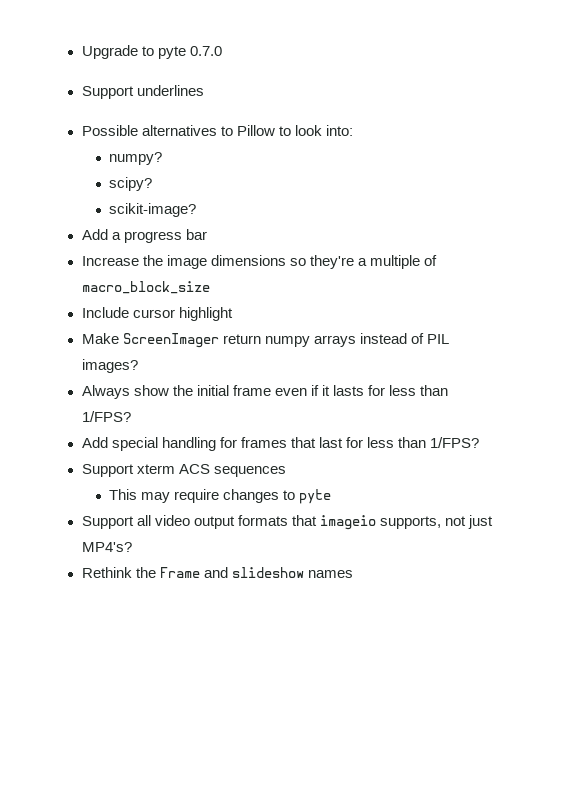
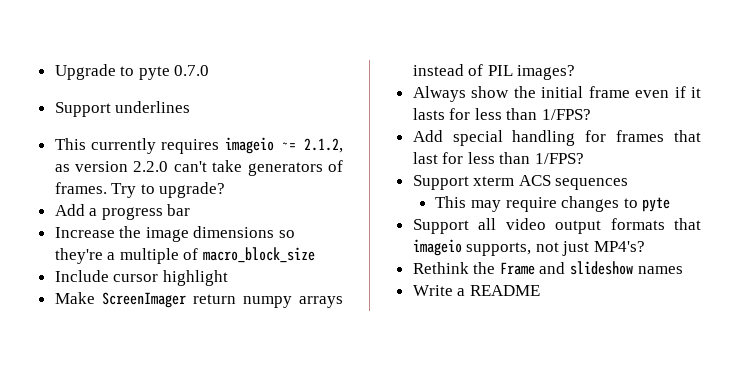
[81,125,353,136] [109,152,163,165] [109,177,153,191] [109,203,197,217] Possible alternatives to Pillow to look into: // numpy? // scipy? // scikit-image? -> [54,137,344,154] [54,160,343,176] [54,182,226,198] This currently requires imageio ~= 2.1.2, as version 2.2.0 can't take generators of frames. Try to upgrade?
(353, 574) none -> [412,285,540,296] // Write a README

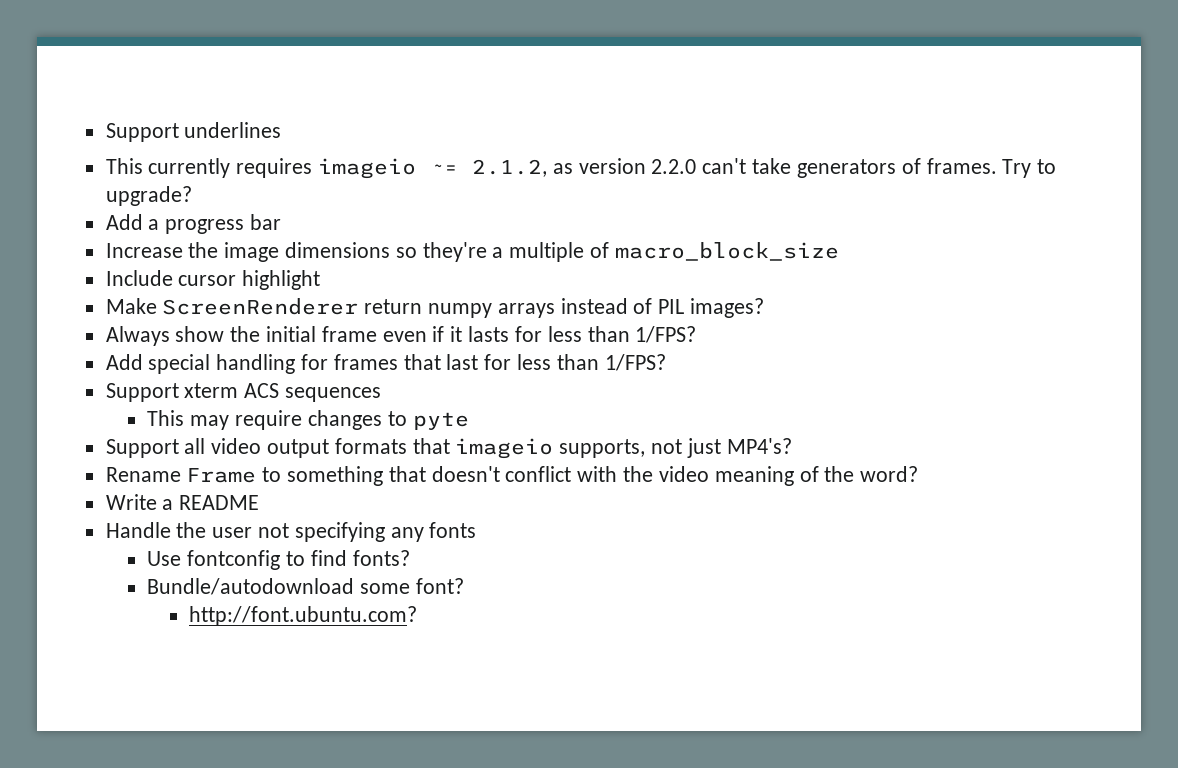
[54,64,210,80] Upgrade to pyte 0.7.0 // -> (105, 132) none
[101,292,186,308] ScreenImager -> [162,298,359,315] ScreenRenderer
[412,261,683,275] [412,285,540,296] Rethink the Frame and slideshow names // Write a README -> [105,466,919,486] [105,494,260,510] [105,522,477,542] [147,550,410,570] [147,578,465,595] [189,606,418,626] Rename Frame to something that doesn't conflict with the video meaning of the word? // Write a README // Handle the user not specifying any fonts // Use fontconfig to find fonts? // Bundle/autodownload some font? // http://font.ubuntu.com?

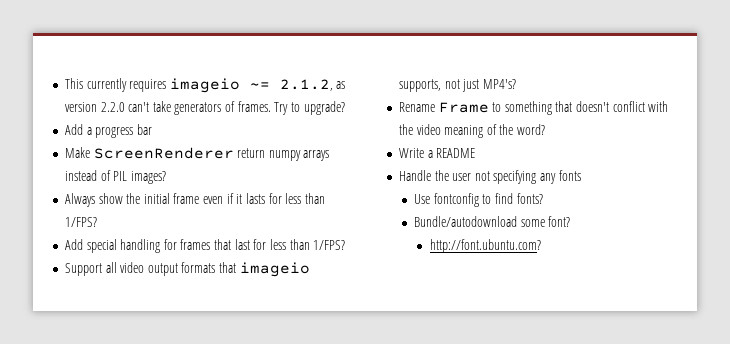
[105,122,282,142] Support underlines // -> (64, 83) none
[105,242,839,262] [105,270,321,290] // Increase the image dimensions so they're a multiple of macro_block_size // Include cursor highlight -> (152, 129) none
[105,383,382,402] [147,410,469,430] // Support xterm ACS sequences // This may require changes to pyte -> (346, 245) none

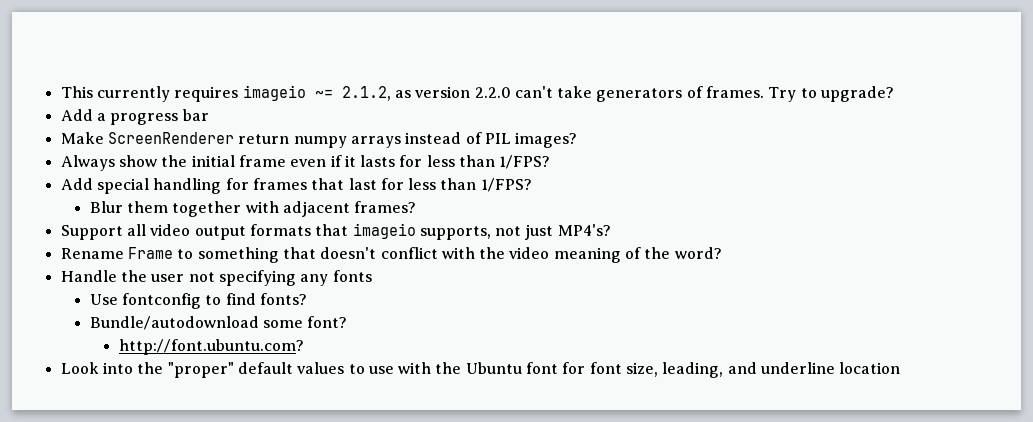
(346, 245) none -> [89,201,417,217] // Blur them together with adjacent frames?
[398,148,476,158] // Write a README -> (722, 253) none
(541, 246) none -> [60,362,901,378] // Look into the "proper" default values to use with the Ubuntu font for font size, leading, and underline location

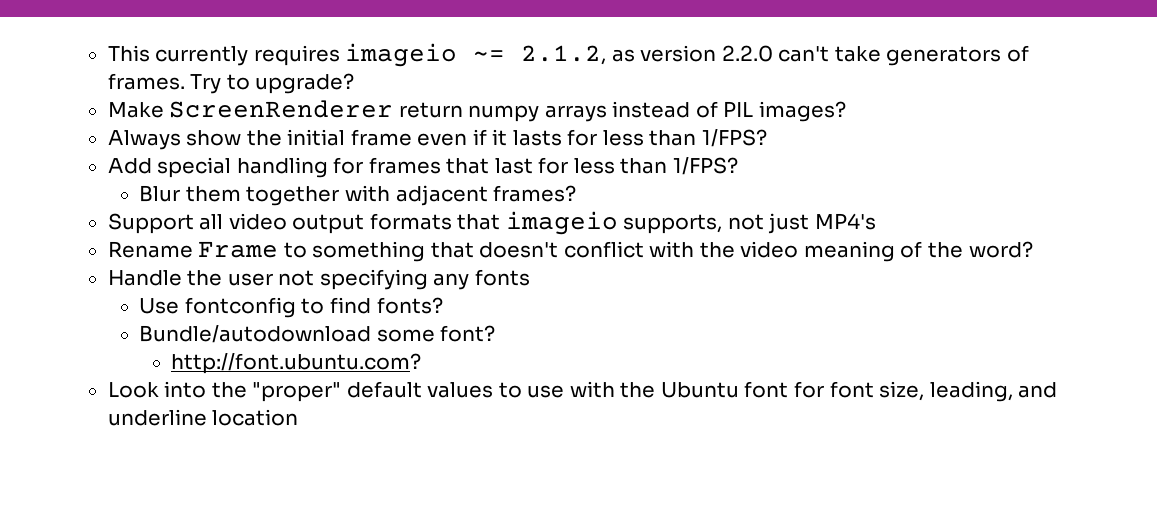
[60,109,209,125] // Add a progress bar -> (355, 83) none
[557,224,611,236] MP4's? -> [814,213,876,230] MP4's

